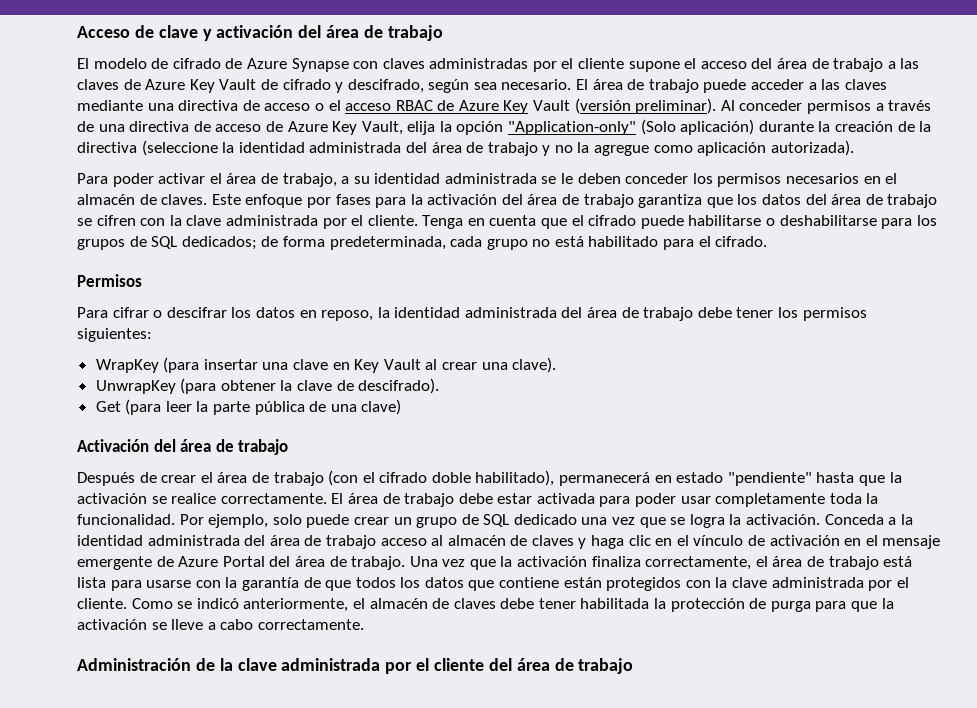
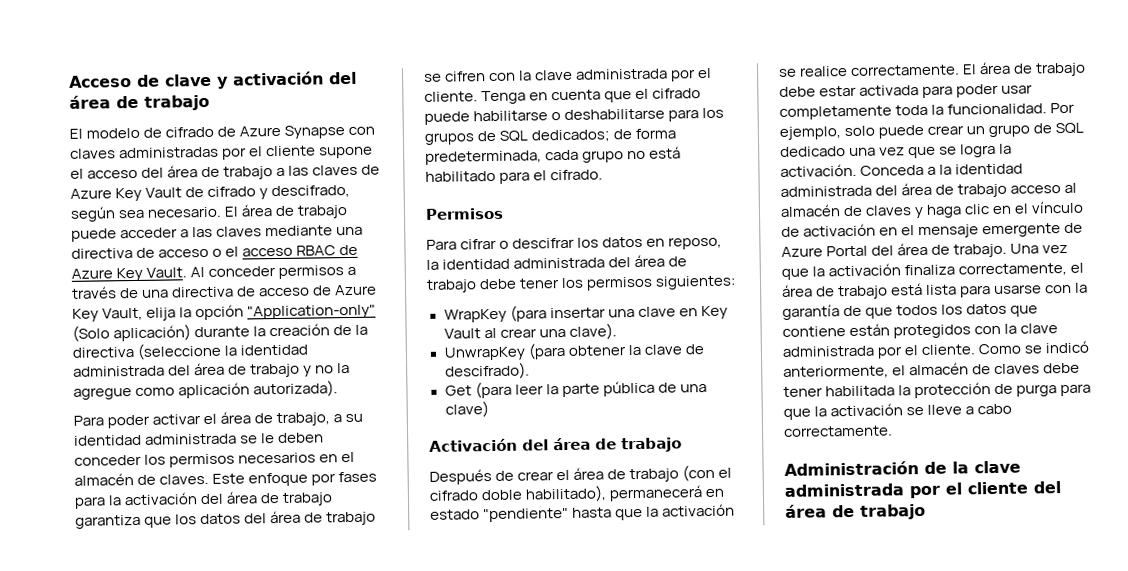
[533,98,717,114] Vault (versión preliminar). -> [146,267,188,278] Vault.

